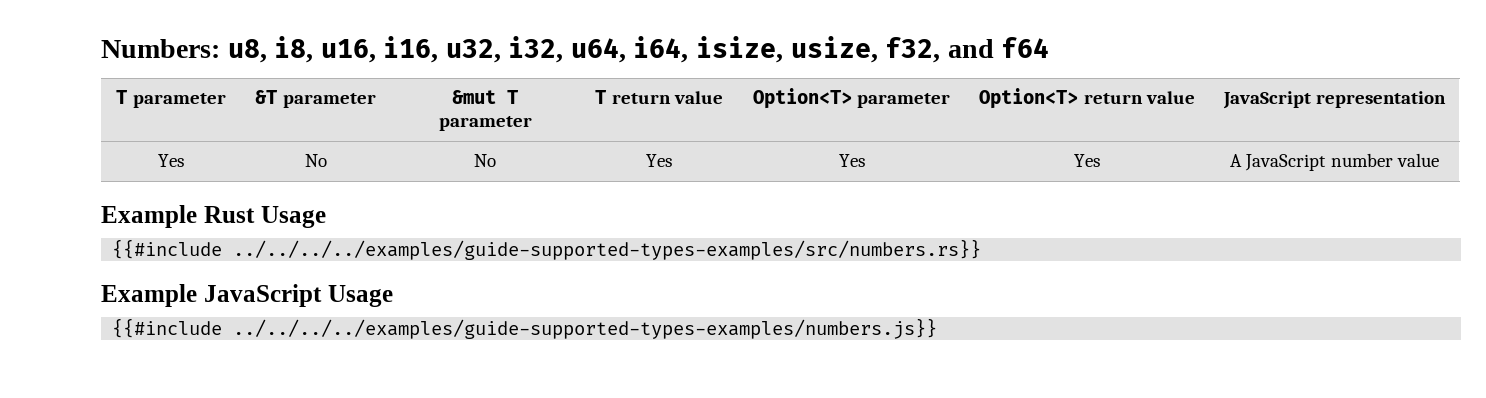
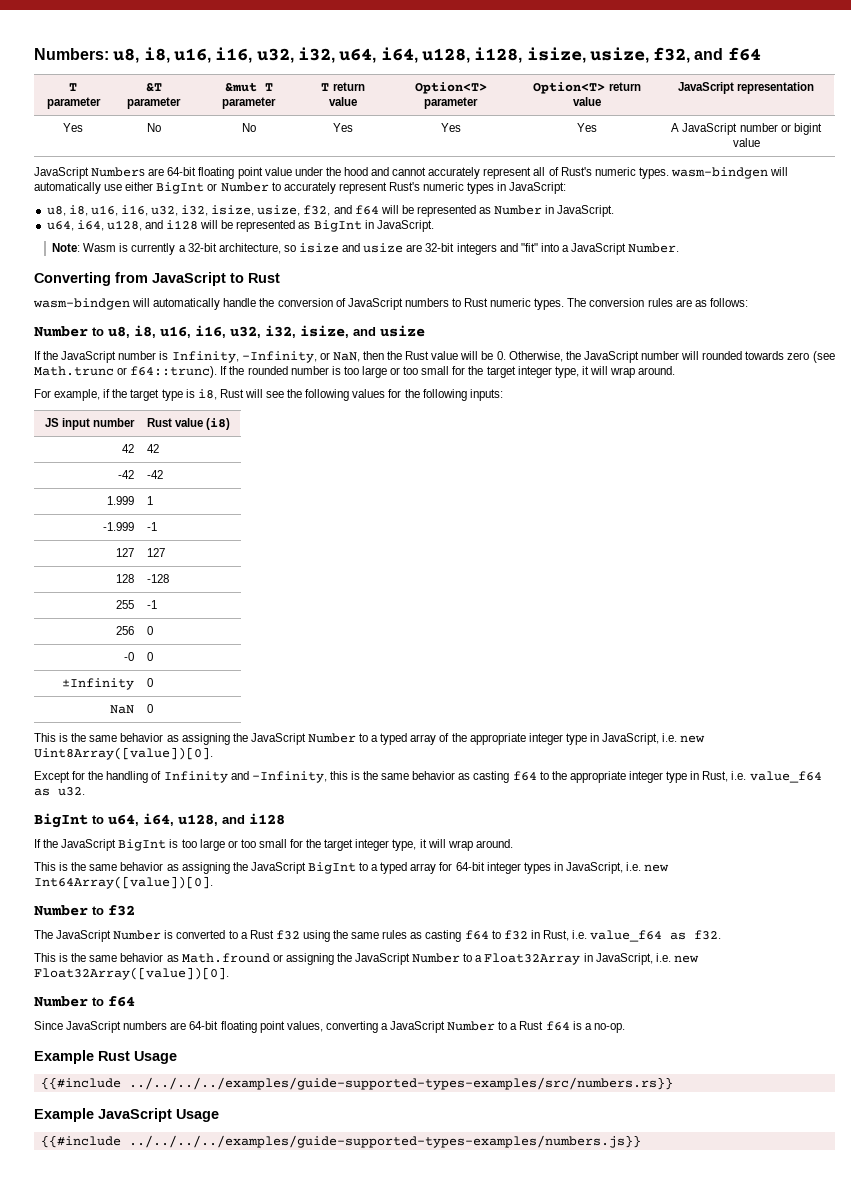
(689, 49) none -> [421,47,523,63] u128, i128,
[1396,153,1439,167] value -> [780,123,822,135] [732,138,760,147] [34,167,789,179] [34,182,567,194] [46,205,615,217] [46,220,434,232] [52,243,680,255] [34,272,280,286] [33,298,748,310] [34,325,425,338] [34,351,835,363] [34,366,676,378] [34,389,503,401] [44,418,135,430] [147,418,231,430] [121,444,134,453] [147,444,160,453] [117,470,134,479] [147,470,164,479] [106,496,134,505] [147,496,154,505] [102,522,134,531] [147,522,158,531] [115,548,134,557] [147,548,166,557] [115,574,134,583] [147,574,170,583] [115,600,134,609] [147,600,158,609] [115,626,134,635] [147,626,154,635] [123,652,134,661] [147,652,154,661] [61,678,134,690] [147,678,154,687] [109,705,134,714] [147,704,154,713] [34,733,706,745] [34,747,213,760] [34,771,822,783] [34,787,85,796] [34,813,285,828] [34,839,513,851] [34,862,670,874] [34,876,213,889] [34,905,135,916] [34,930,722,942] [34,953,699,965] [34,967,229,980] [34,996,135,1007] [34,1021,625,1033] or bigint value // JavaScript Numbers are 64-bit floating point value under the hood and cannot accurately represent all of Rust's numeric types. wasm-bindgen will automatically use either BigInt or Number to accurately represent Rust's numeric types in JavaScript: // u8, i8, u16, i16, u32, i32, isize, usize, f32, and f64 will be represented as Number in JavaScript. // u64, i64, u128, and i128 will be represented as BigInt in JavaScript. // Note: Wasm is currently a 32-bit architecture, so isize and usize are 32-bit integers and "fit" into a JavaScript Number. // Converting from JavaScript to Rust // wasm-bindgen will automatically handle the conversion of JavaScript numbers to Rust numeric types. The conversion rules are as follows: // Number to u8, i8, u16, i16, u32, i32, isize, and usize // If the JavaScript number is Infinity, -Infinity, or NaN, then the Rust value will be 0. Otherwise, the JavaScript number will rounded towards zero (see Math.trunc or f64::trunc). If the rounded number is too large or too small for the target integer type, it will wrap around. // For example, if the target type is i8, Rust will see the following values for the following inputs: // JS input number | Rust value (i8) // 42 | 42 // -42 | -42 // 1.999 | 1 // -1.999 | -1 // 127 | 127 // 128 | -128 // 255 | -1 // 256 | 0 // -0 | 0 // ±Infinity | 0 // NaN | 0 // This is the same behavior as assigning the JavaScript Number to a typed array of the appropriate integer type in JavaScript, i.e. new Uint8Array([value])[0]. // Except for the handling of Infinity and -Infinity, this is the same behavior as casting f64 to the appropriate integer type in Rust, i.e. value_f64 as u32. // BigInt to u64, i64, u128, and i128 // If the JavaScript BigInt is too large or too small for the target integer type, it will wrap around. // This is the same behavior as assigning the JavaScript BigInt to a typed array for 64-bit integer types in JavaScript, i.e. new Int64Array([value])[0]. // Number to f32 // The JavaScript Number is converted to a Rust f32 using the same rules as casting f64 to f32 in Rust, i.e. value_f64 as f32. // This is the same behavior as Math.fround or assigning the JavaScript Number to a Float32Array in JavaScript, i.e. new Float32Array([value])[0]. // Number to f64 // Since JavaScript numbers are 64-bit floating point values, converting a JavaScript Number to a Rust f64 is a no-op.

